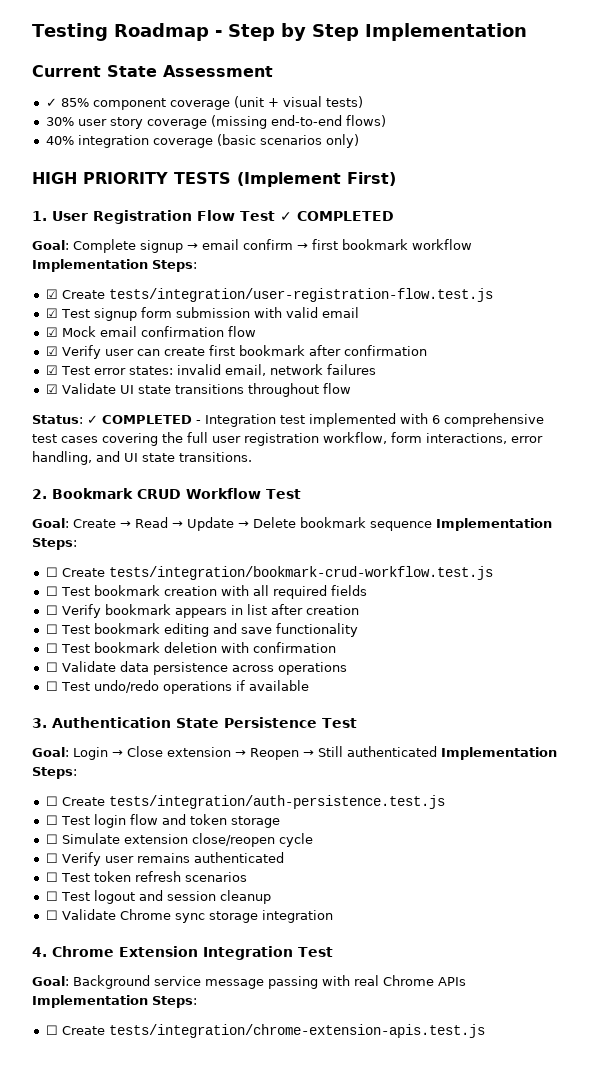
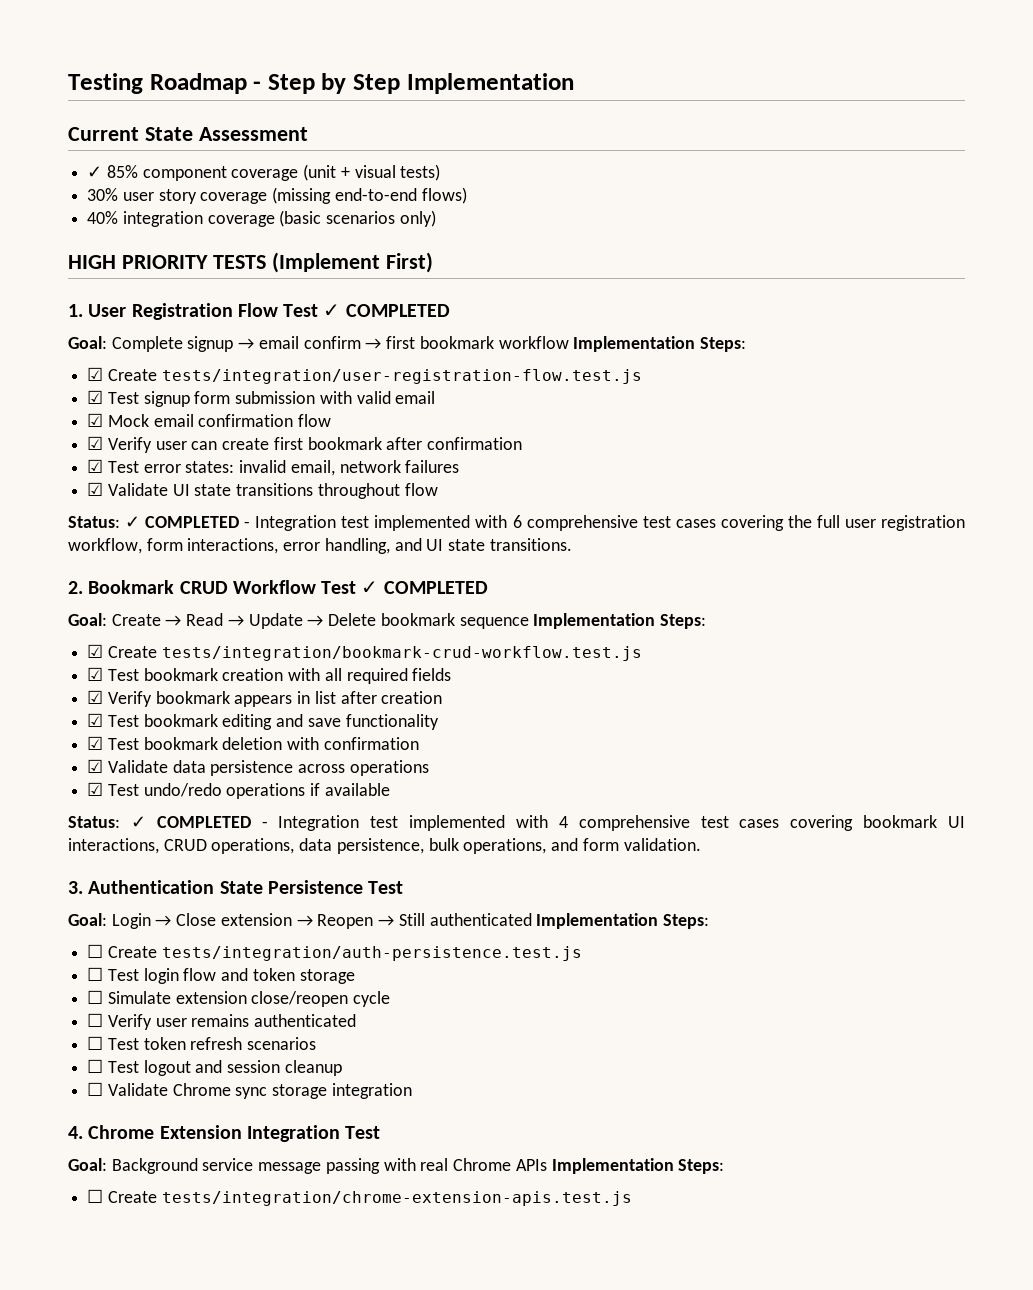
(301, 494) none -> [361,581,488,594] ✓ COMPLETED
[45,567,58,577] ☐ -> [87,644,104,658] ☑
[45,586,58,596] ☐ -> [87,667,104,681] ☑
[45,605,58,615] ☐ -> [87,690,104,704] ☑
[45,624,58,634] ☐ -> [87,713,104,727] ☑
[45,643,58,653] ☐ -> [87,736,104,750] ☑
[45,662,58,672] ☐ -> [87,759,104,773] ☑
[45,681,58,691] ☐ -> [87,782,104,796] ☑
(309, 685) none -> [68,815,965,831] [68,838,701,854] // Status: ✓ COMPLETED - Integration test implemented with 4 comprehensive test cases covering bookmark UI interactions, CRUD operations, data persistence, bulk operations, and form validation.

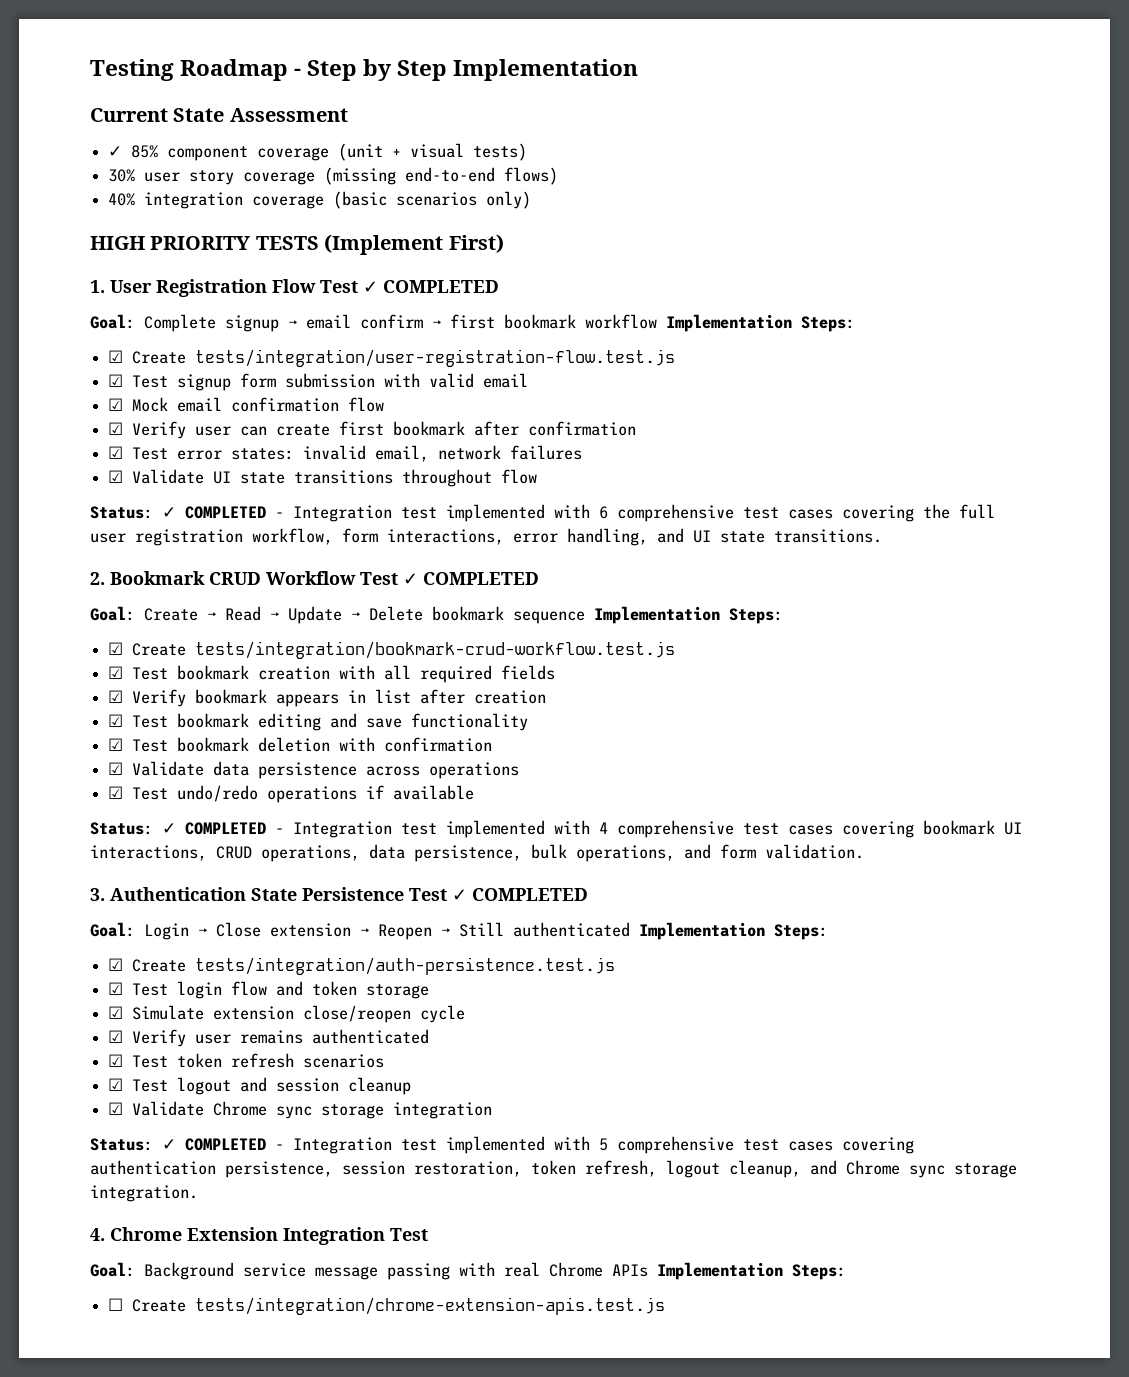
(404, 887) none -> [452,888,588,901] ✓ COMPLETED
[87,944,104,958] ☐ -> [108,958,124,971] ☑
[87,967,104,981] ☐ -> [108,982,124,995] ☑
[87,990,104,1004] ☐ -> [108,1006,124,1019] ☑
[87,1013,104,1027] ☐ -> [108,1030,124,1043] ☑
[87,1036,104,1050] ☐ -> [108,1054,124,1067] ☑
[87,1059,104,1073] ☐ -> [108,1078,124,1091] ☑
[87,1082,104,1096] ☐ -> [108,1102,124,1115] ☑
(412, 1091) none -> [90,1136,914,1154] [90,1160,1017,1178] [90,1185,198,1202] // Status: ✓ COMPLETED - Integration test implemented with 5 comprehensive test cases covering authentication persistence, session restoration, token refresh, logout cleanup, and Chrome sync storage integration.

